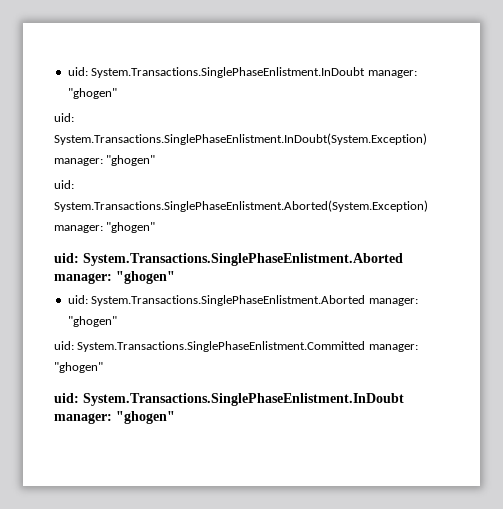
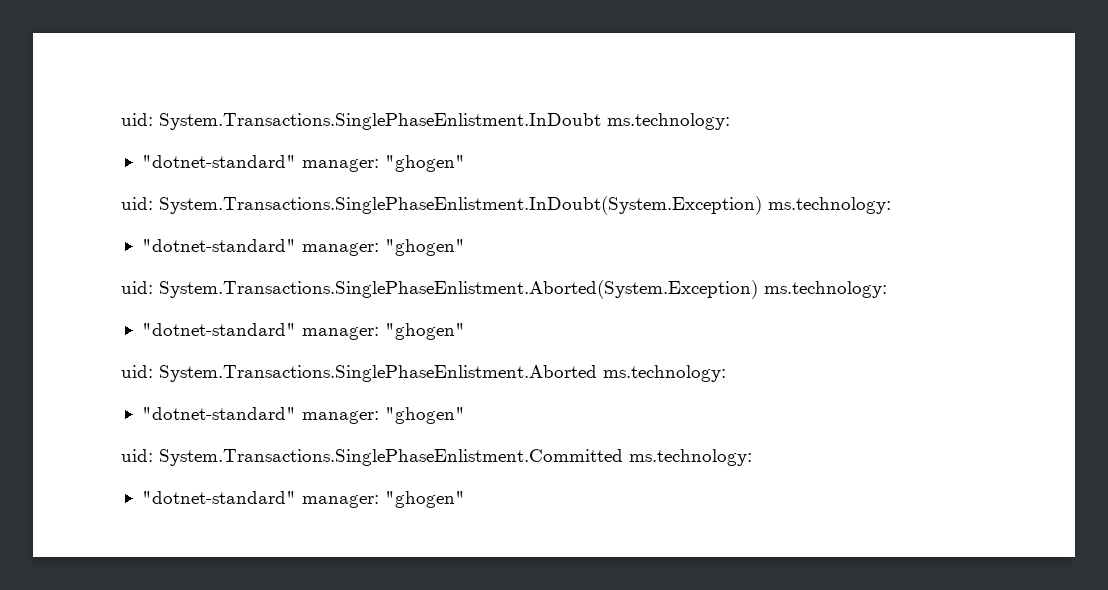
[67,67,366,78] uid: System.Transactions.SinglePhaseEnlistment.InDoubt -> [121,113,730,130] [141,155,296,168] uid: System.Transactions.SinglePhaseEnlistment.InDoubt ms.technology: // "dotnet-standard"
(427, 139) none -> [768,197,891,214] [141,239,296,252] ms.technology: // "dotnet-standard"
[54,222,156,233] [54,253,403,266] [54,271,175,284] [67,295,366,306] manager: "ghogen" // uid: System.Transactions.SinglePhaseEnlistment.Aborted manager: "ghogen" // uid: System.Transactions.SinglePhaseEnlistment.Aborted -> [764,281,887,298] [141,323,465,340] [121,365,726,382] [141,407,296,420] ms.technology: // "dotnet-standard" manager: "ghogen" // uid: System.Transactions.SinglePhaseEnlistment.Aborted ms.technology: // "dotnet-standard"
[368,344,418,352] [54,362,103,373] [54,393,404,406] [54,411,175,424] manager: "ghogen" // uid: System.Transactions.SinglePhaseEnlistment.InDoubt manager: "ghogen" -> [629,449,752,466] [141,491,465,508] ms.technology: // "dotnet-standard" manager: "ghogen"

